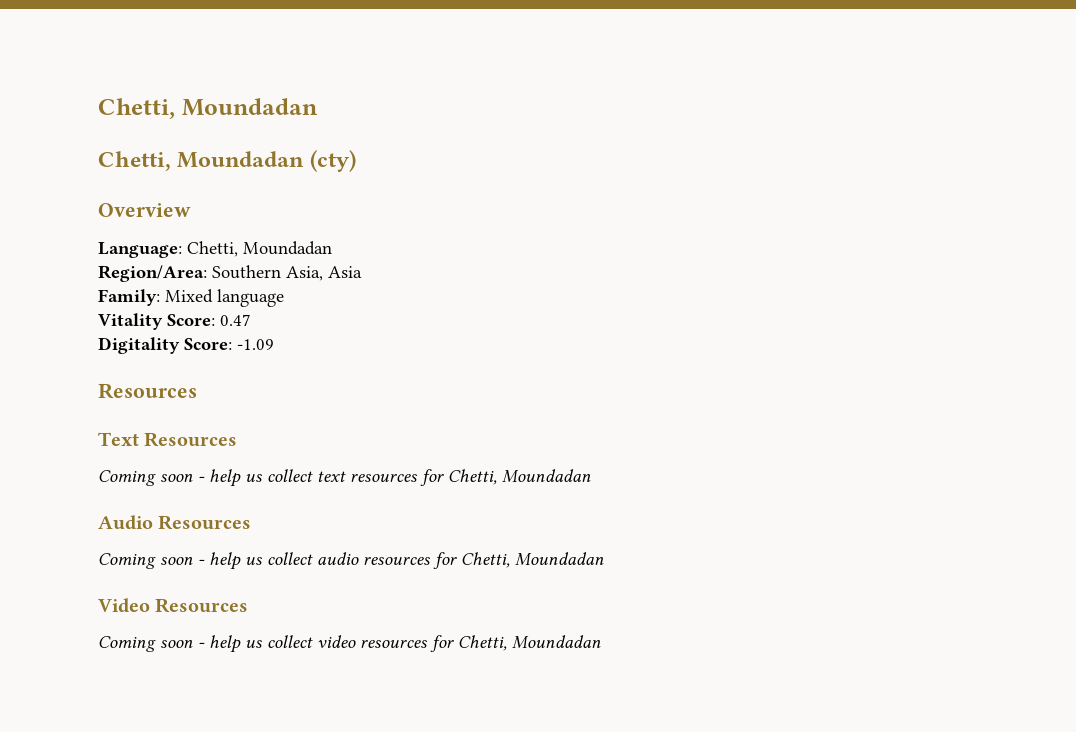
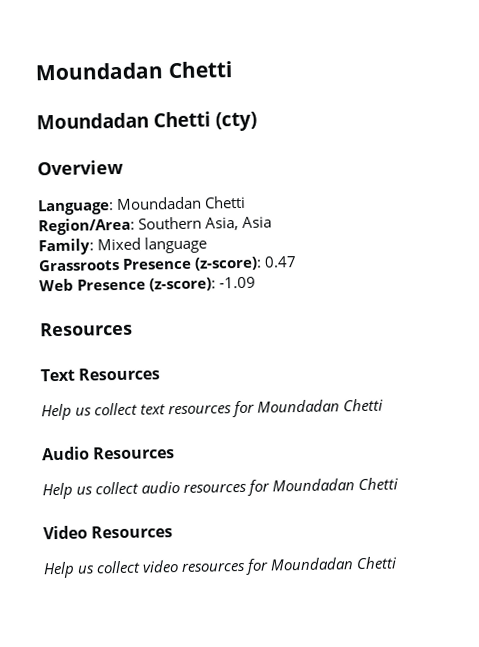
[98,98,318,119] [98,151,305,171] Chetti, Moundadan // Chetti, Moundadan -> [35,61,232,81] [36,111,212,130] Moundadan Chetti // Moundadan Chetti
[187,241,332,257] Chetti, Moundadan -> [116,195,247,210] Moundadan Chetti
[98,313,251,330] [98,337,232,354] Vitality Score: 0.47 // Digitality Score: -> [38,256,298,272] [39,277,217,292] Grassroots Presence (z-score): 0.47 // Web Presence (z-score):
[98,469,241,487] Coming soon - help -> [41,403,72,421] Help
[448,469,591,485] Chetti, Moundadan -> [257,398,384,413] Moundadan Chetti
[98,552,241,570] Coming soon - help -> [42,482,73,500] Help
[461,552,604,568] Chetti, Moundadan -> [272,477,399,492] Moundadan Chetti
[98,635,241,653] Coming soon - help -> [43,561,75,579] Help
[458,635,601,651] Chetti, Moundadan -> [270,556,398,571] Moundadan Chetti

